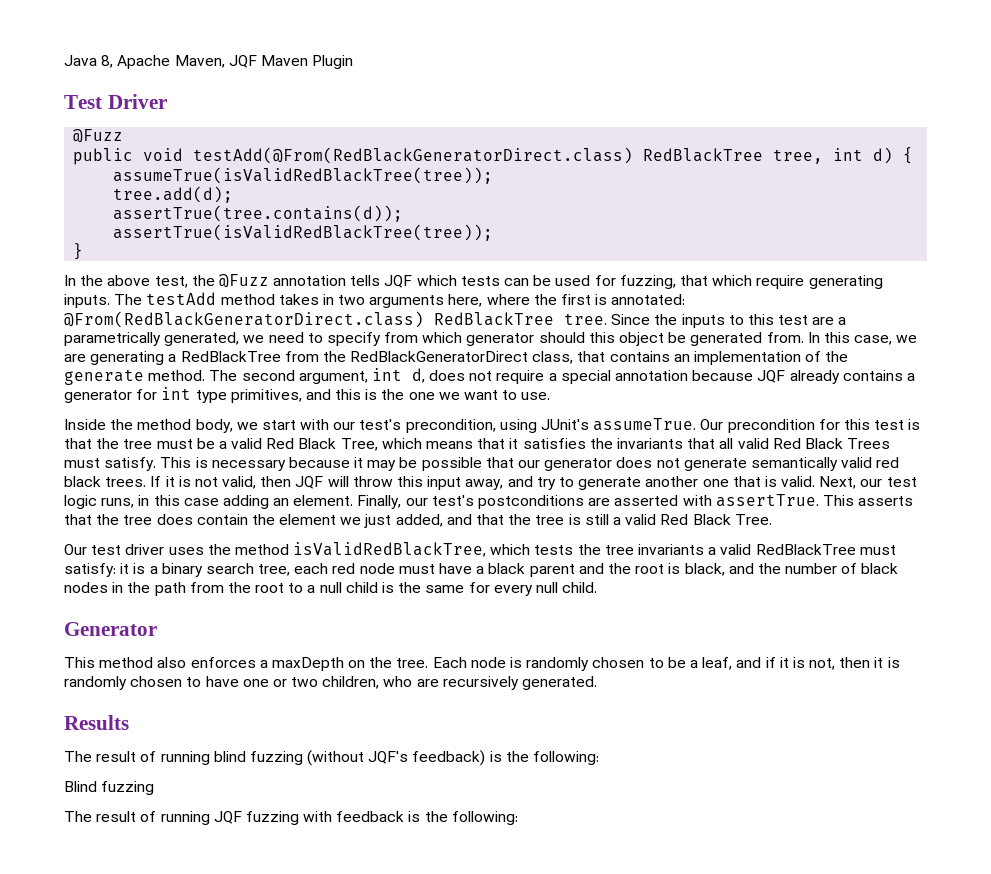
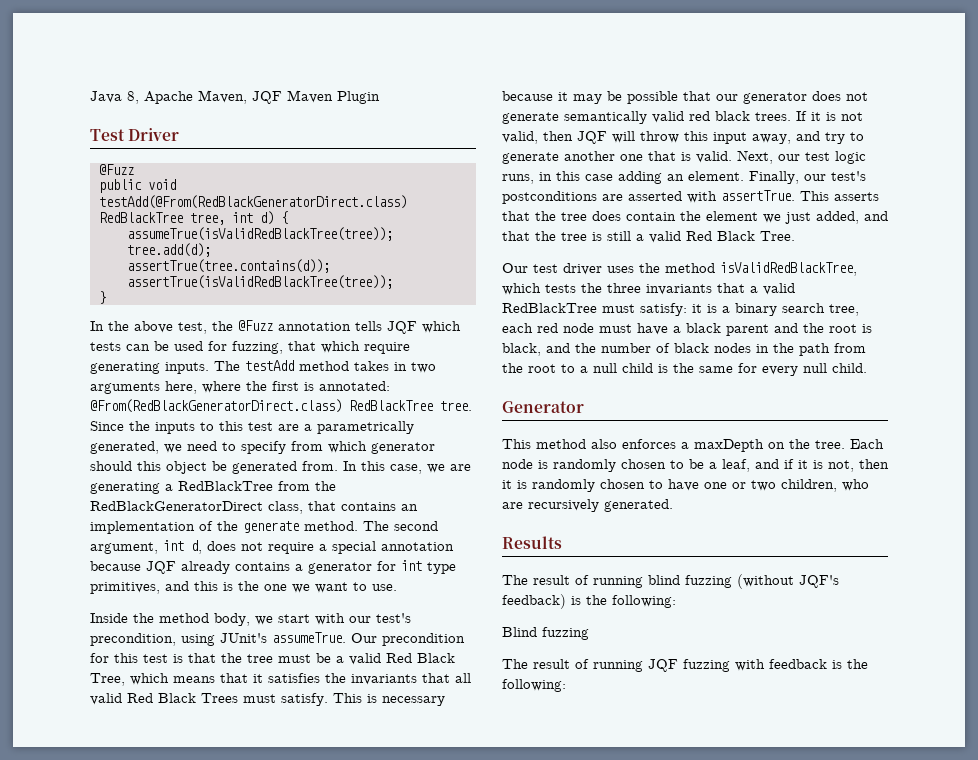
[604,544,705,555] tree invariants -> [607,283,745,295] three invariants that

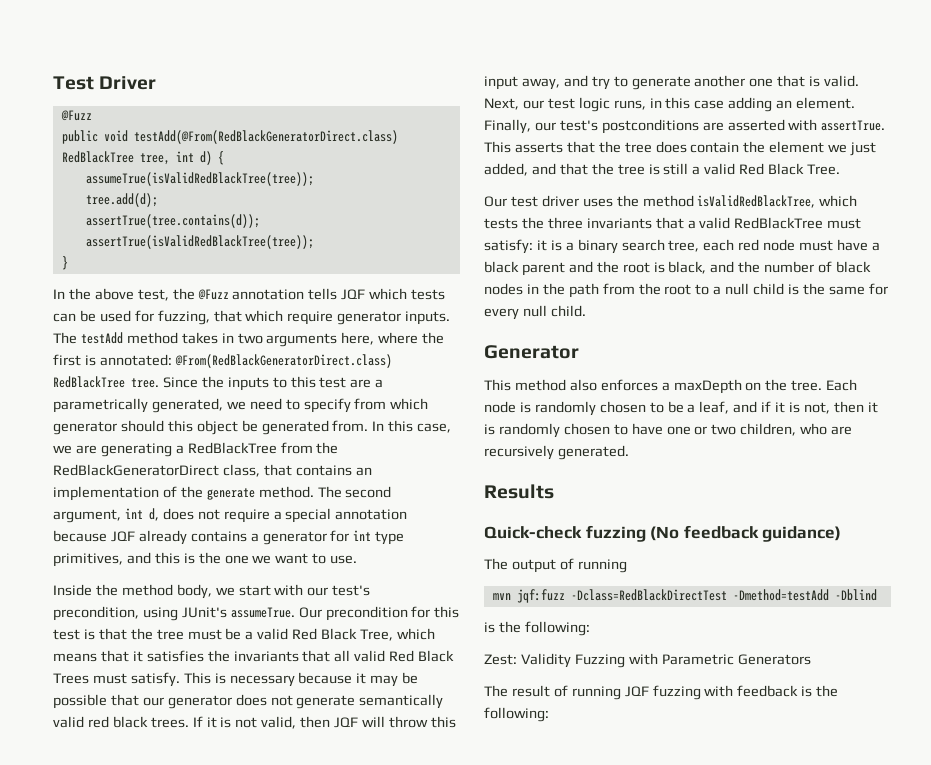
[90,90,380,104] Java 8, Apache Maven, JQF Maven Plugin // -> (53, 83) none
[90,362,160,374] generating -> [337,311,402,325] generator
[502,574,839,589] [502,594,676,609] [502,627,589,640] // The result of running blind fuzzing (without JQF's feedback) is the following: // Blind fuzzing -> [484,525,842,542] [484,558,627,573] [492,589,877,603] [484,621,590,636] [484,653,811,668] // Quick-check fuzzing (No feedback guidance) // The output of running // mvn jqf:fuzz -Dclass=RedBlackDirectTest -Dmethod=testAdd -Dblind // is the following: // Zest: Validity Fuzzing with Parametric Generators

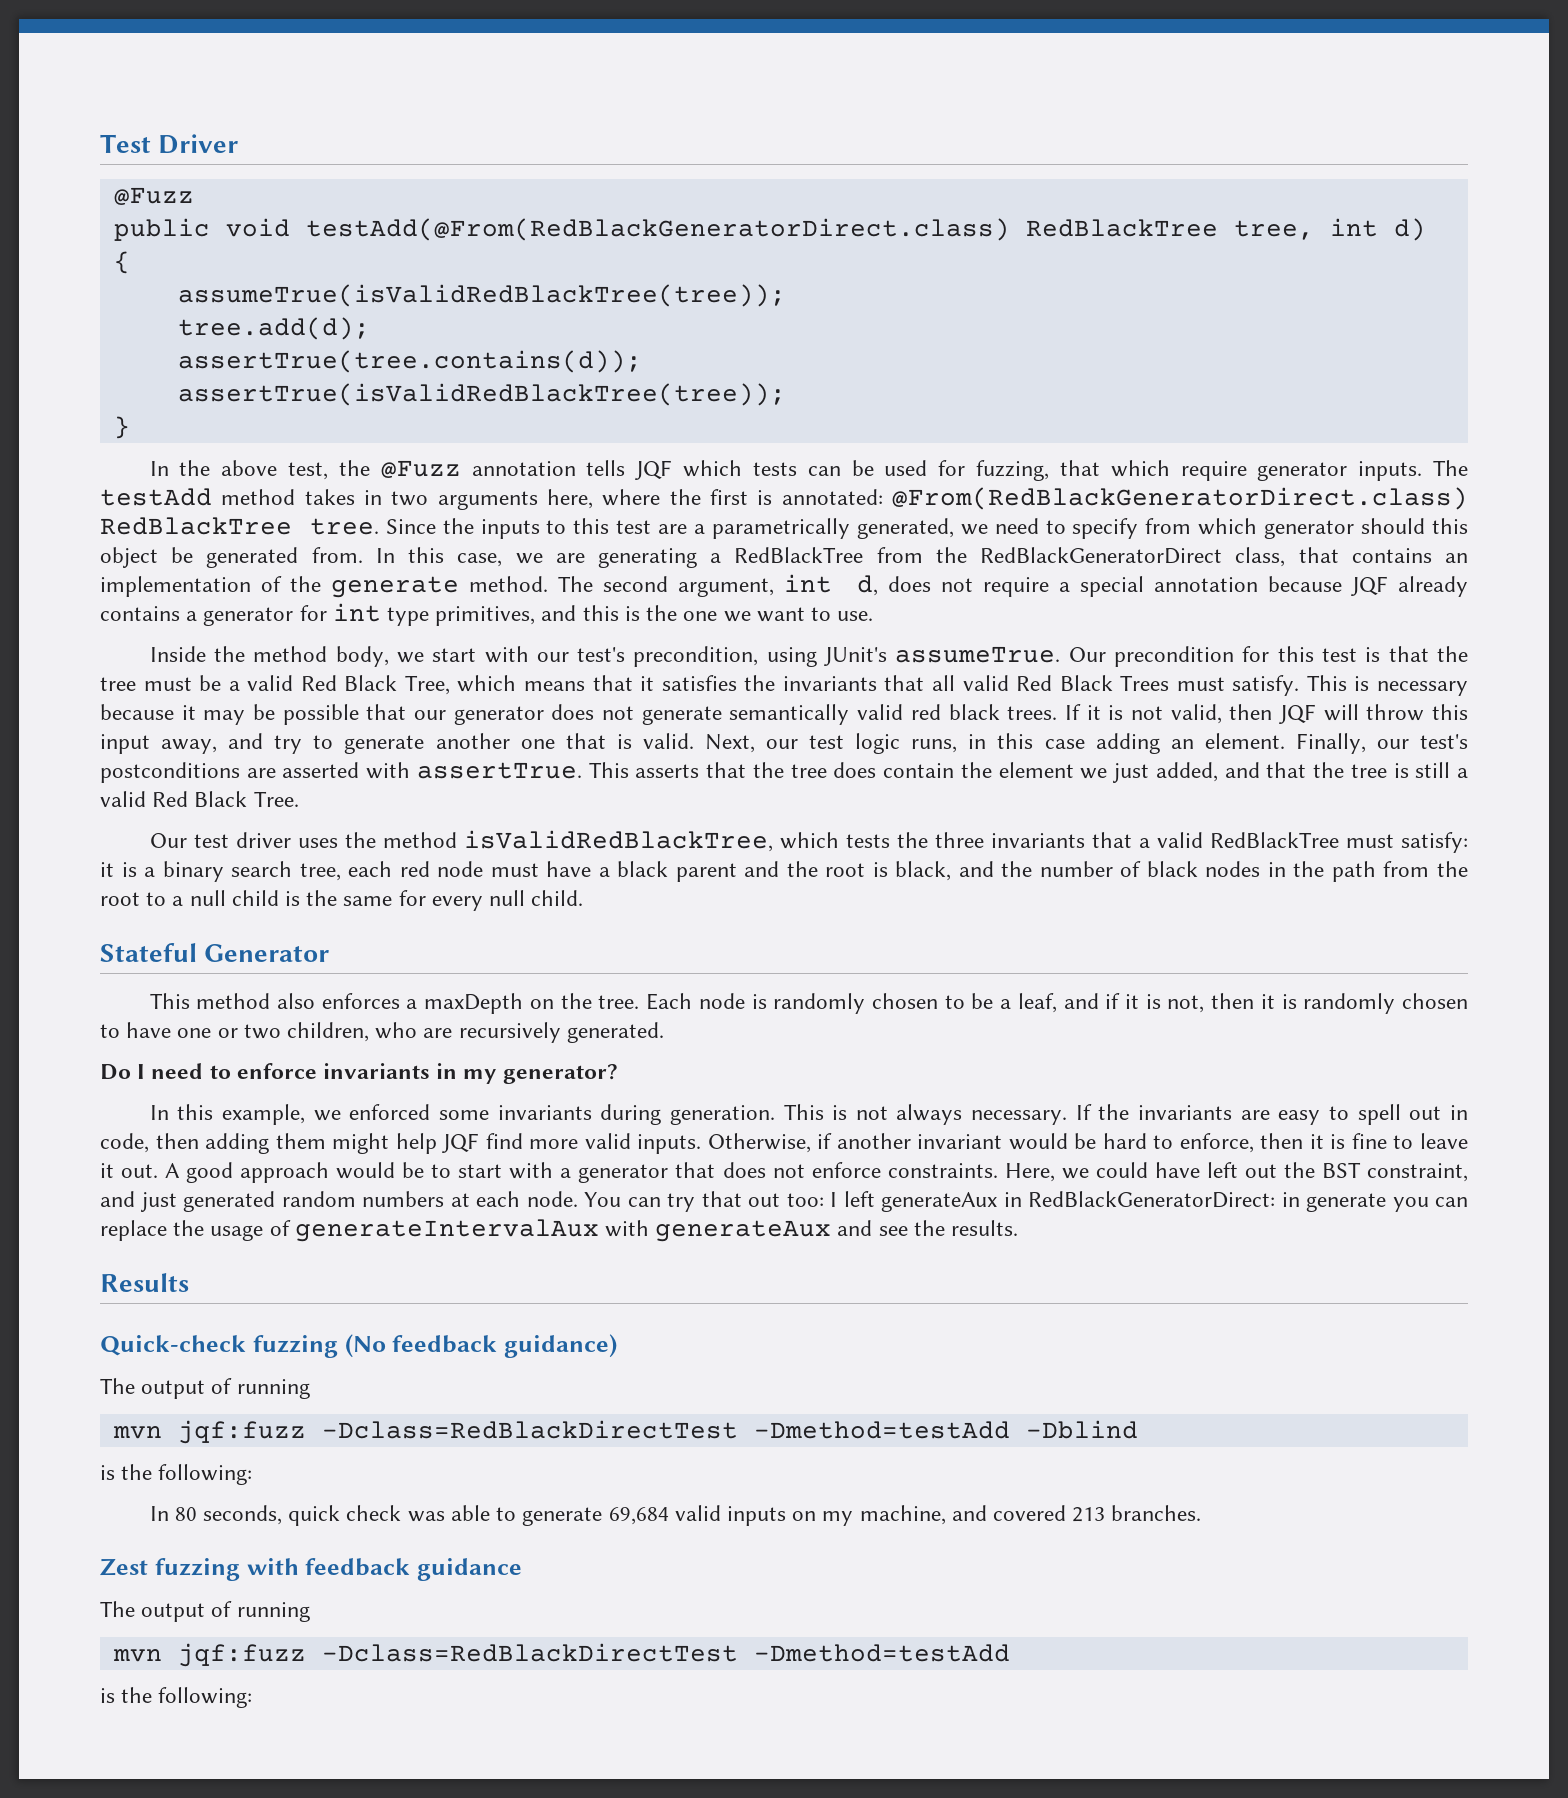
(586, 311) none -> [100,943,197,962] Stateful
(629, 452) none -> [100,1063,618,1084] [149,1104,1469,1125] [100,1133,1468,1154] [100,1162,1468,1183] [100,1191,1468,1212] [100,1219,1019,1242] // Do I need to enforce invariants in my generator? // In this example, we enforced some invariants during generation. This is not always necessary. If the invariants are easy to spell out in code, then adding them might help JQF find more valid inputs. Otherwise, if another invariant would be hard to enforce, then it is fine to leave it out. A good approach would be to start with a generator that does not enforce constraints. Here, we could have left out the BST constraint, and just generated random numbers at each node. You can try that out too: I left generateAux in RedBlackGeneratorDirect: in generate you can replace the usage of generateIntervalAux with generateAux and see the results.
[484,653,811,668] [484,685,799,700] Zest: Validity Fuzzing with Parametric Generators // The result of running JQF fuzzing with feedback -> [149,1505,1202,1526] [100,1558,522,1581] [100,1601,310,1622] [112,1643,1010,1667] In 80 seconds, quick check was able to generate 69,684 valid inputs on my machine, and covered 213 branches. // Zest fuzzing with feedback guidance // The output of running // mvn jqf:fuzz -Dclass=RedBlackDirectTest -Dmethod=testAdd //

